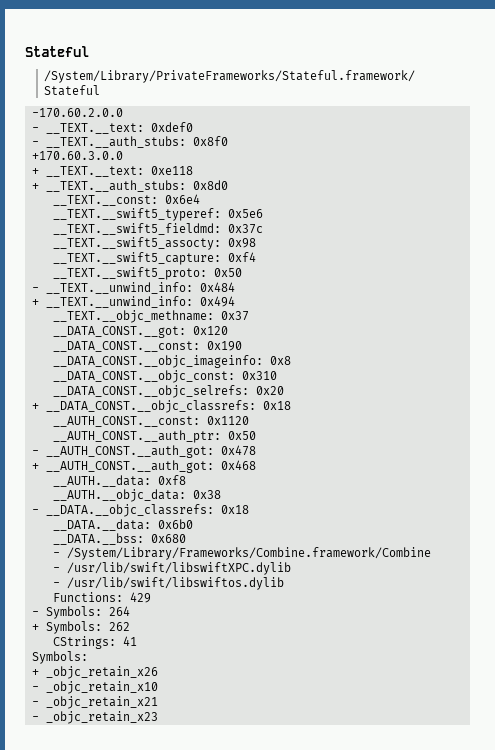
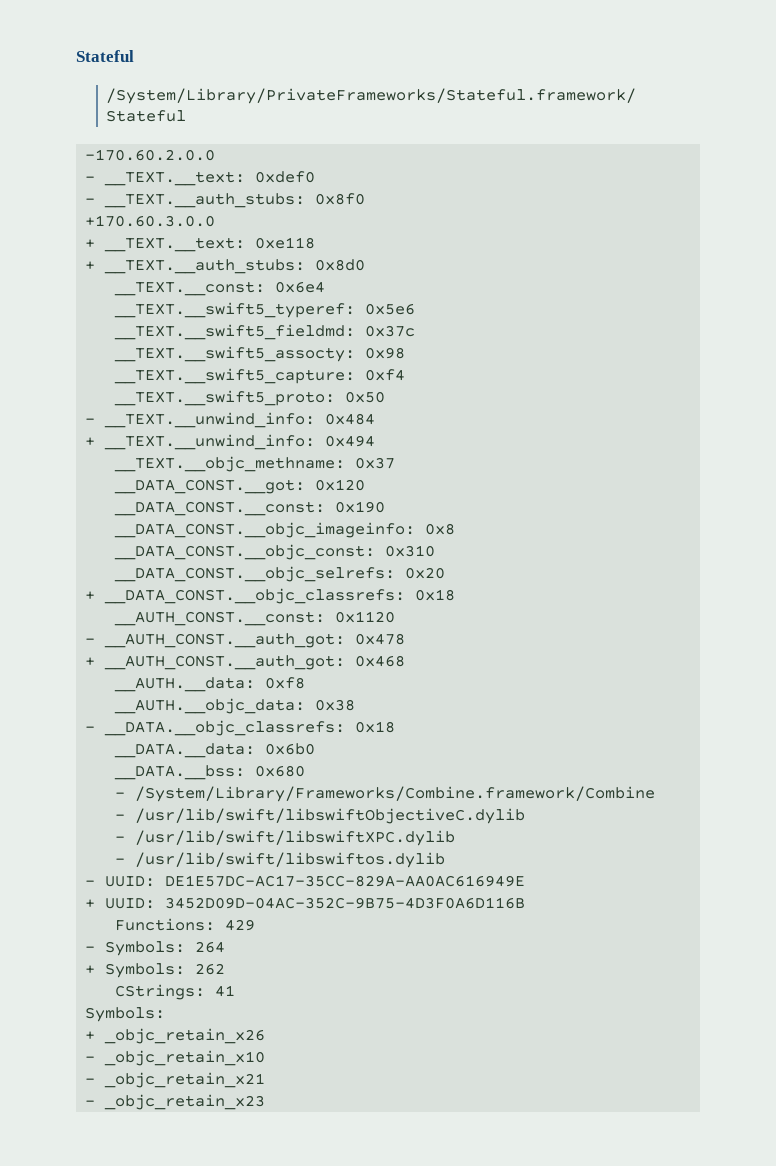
[52,430,256,443] // __AUTH_CONST.__auth_ptr: 0x50 -> (396, 617) none
(431, 553) none -> [115,808,526,824] // - /usr/lib/swift/libswiftObjectiveC.dylib
(284, 583) none -> [85,875,526,887] [85,897,526,909] // - UUID: DE1E57DC-AC17-35CC-829A-AA0AC616949E // + UUID: 3452D09D-04AC-352C-9B75-4D3F0A6D116B

